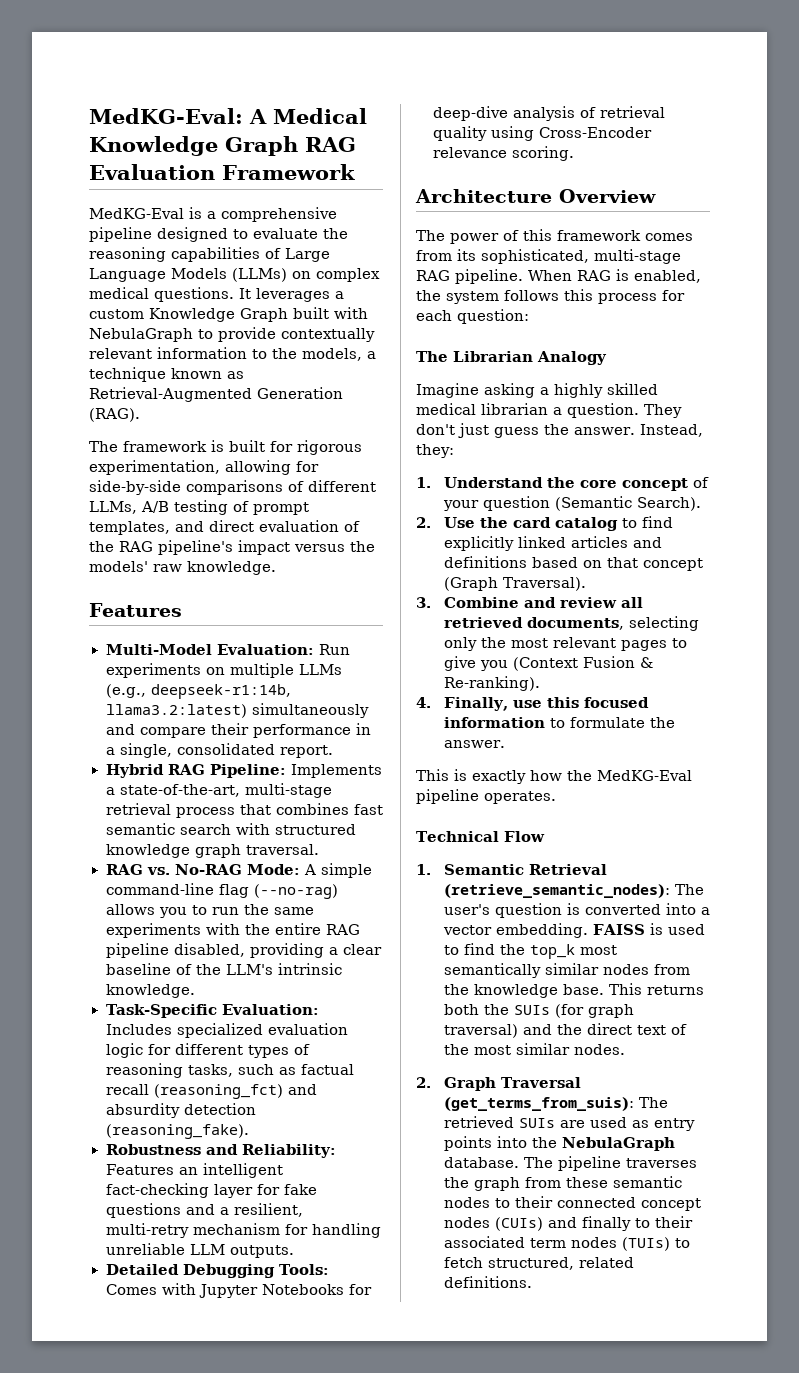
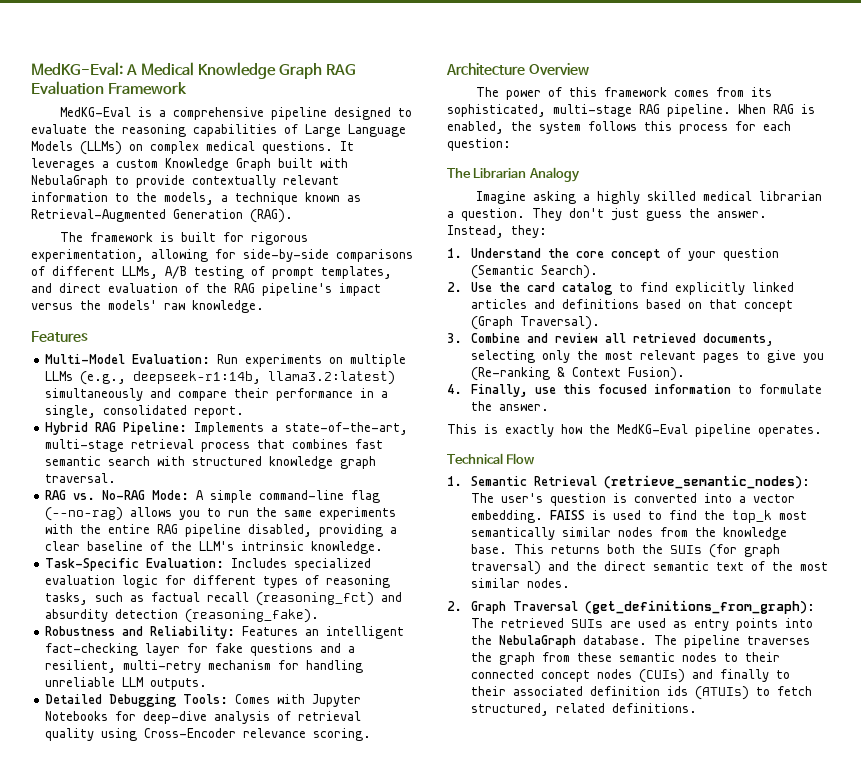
[512,656,653,671] [443,676,540,691] (Context Fusion & Re-ranking). -> [471,367,686,381] (Re-ranking & Context Fusion).
(632, 1029) none -> [653,561,710,571] semantic
[443,1097,634,1111] (get_terms_from_suis): -> [585,600,816,614] (get_definitions_from_graph):
[529,1237,670,1251] term nodes (TUIs) -> [590,686,750,700] definition ids (ATUIs)

